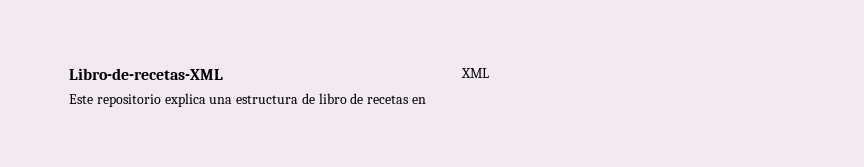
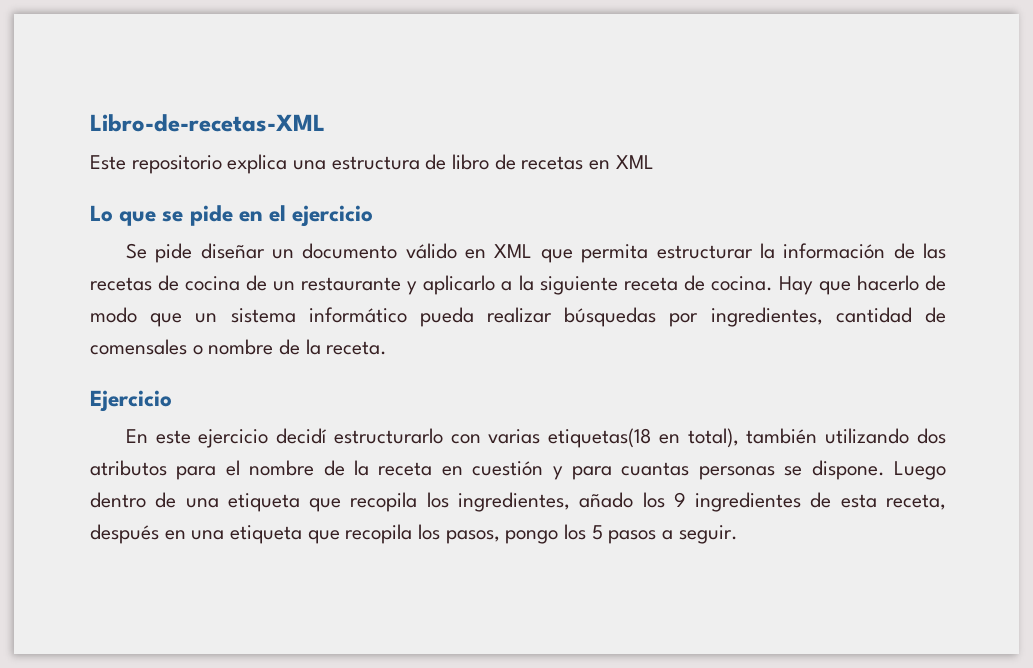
(489, 73) none -> [90,205,374,227] [125,243,946,263] [90,275,946,295] [90,307,946,327] [90,339,388,355] [90,390,172,412] [125,428,947,448] [90,460,946,480] [90,492,947,512] [90,524,738,544] // Lo que se pide en el ejercicio // Se pide diseñar un documento válido en XML que permita estructurar la información de las recetas de cocina de un restaurante y aplicarlo a la siguiente receta de cocina. Hay que hacerlo de modo que un sistema informático pueda realizar búsquedas por ingredientes, cantidad de comensales o nombre de la receta. // Ejercicio // En este ejercicio decidí estructurarlo con varias etiquetas(18 en total), también utilizando dos atributos para el nombre de la receta en cuestión y para cuantas personas se dispone. Luego dentro de una etiqueta que recopila los ingredientes, añado los 9 ingredientes de esta receta, después en una etiqueta que recopila los pasos, pongo los 5 pasos a seguir.

